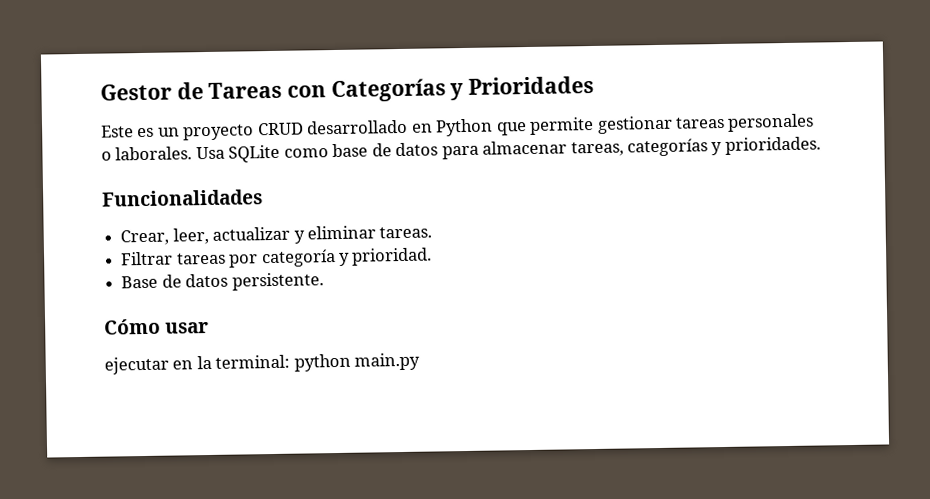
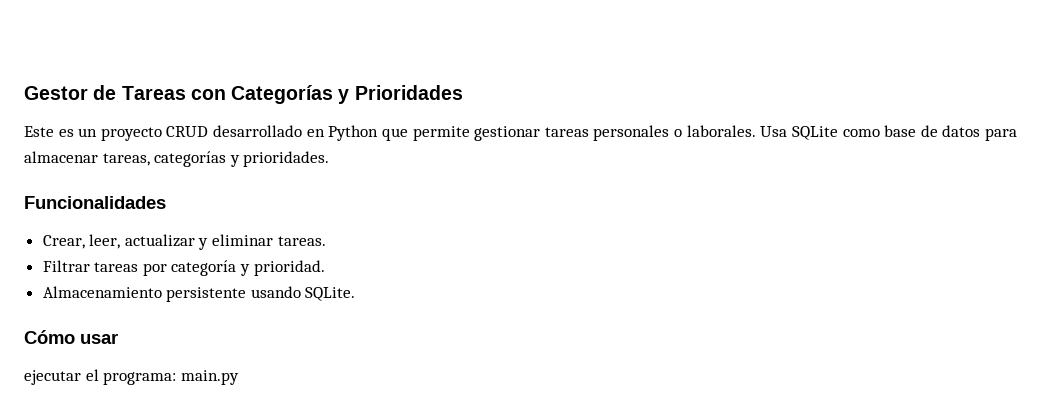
[121,272,324,291] Base de datos persistente. -> [42,286,356,302] Almacenamiento persistente usando SQLite.
[172,353,351,372] en la terminal: python -> [85,369,177,385] el programa:

